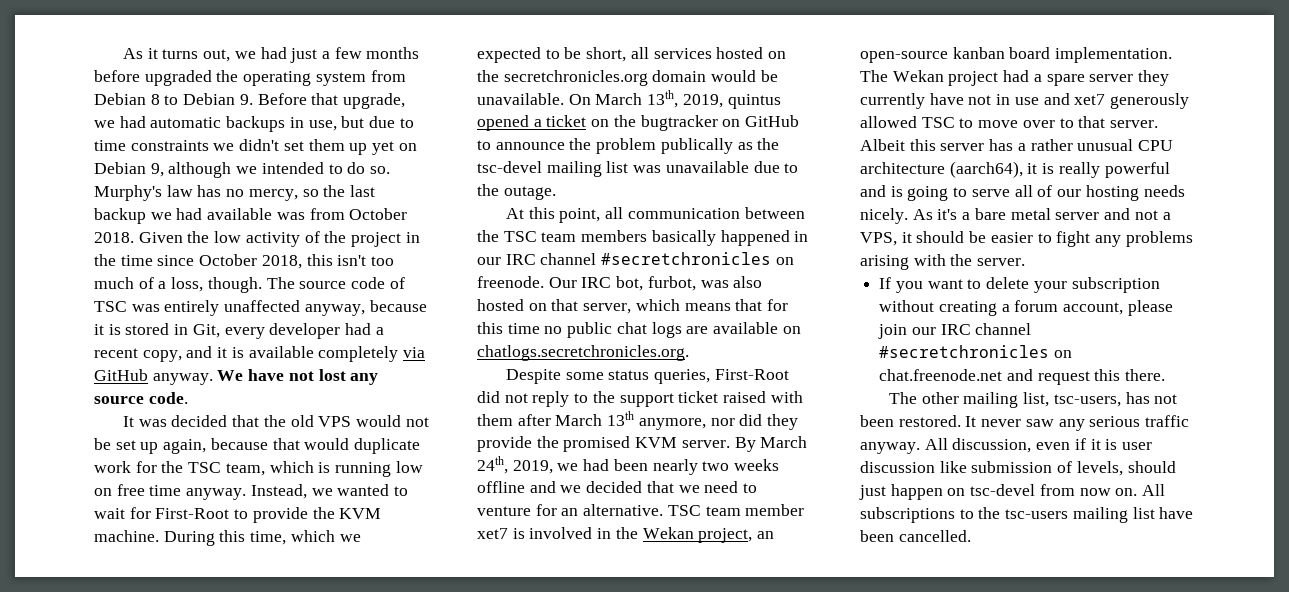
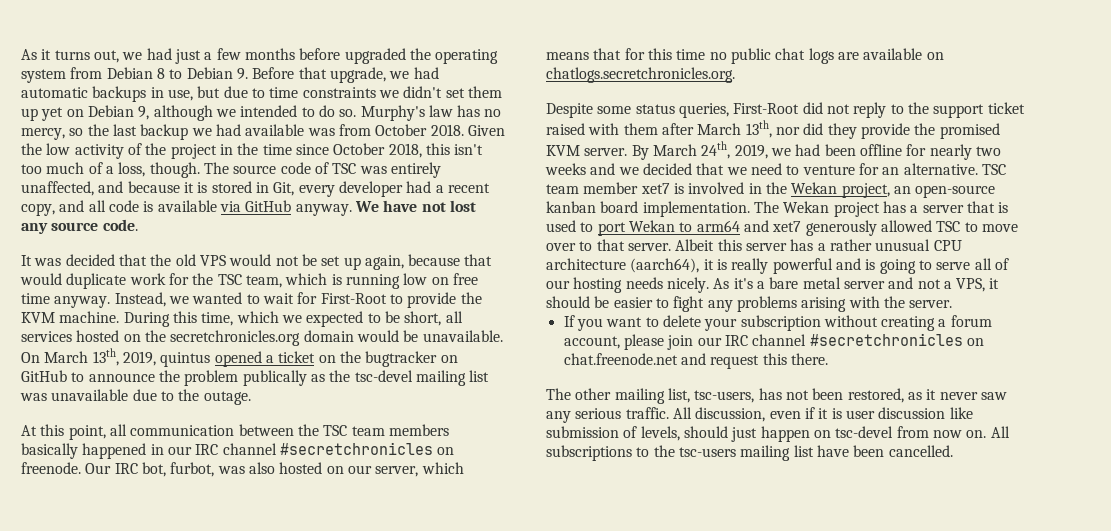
[224,300,365,316] unaffected anyway, -> [21,181,124,196] unaffected, and
[217,347,228,358] it -> [88,200,139,212] all code
[318,346,399,362] completely -> (217, 206) none
[551,299,579,311] that -> [347,465,372,474] our
[607,411,706,430] 13th anymore, -> [745,120,772,138] 13th,
(648, 465) none -> [859,144,927,156] offline for
[477,481,525,493] offline -> (586, 169) none
[1003,70,1170,86] [860,93,1039,109] had a spare server they currently have not in use -> [882,201,1009,213] [546,220,740,236] has a server that is used to port Wekan to arm64
[898,415,977,427] restored. It -> [847,388,937,403] restored, as it
[1145,415,1190,427] [860,442,920,454] traffic anyway. -> [625,407,669,419] traffic.

